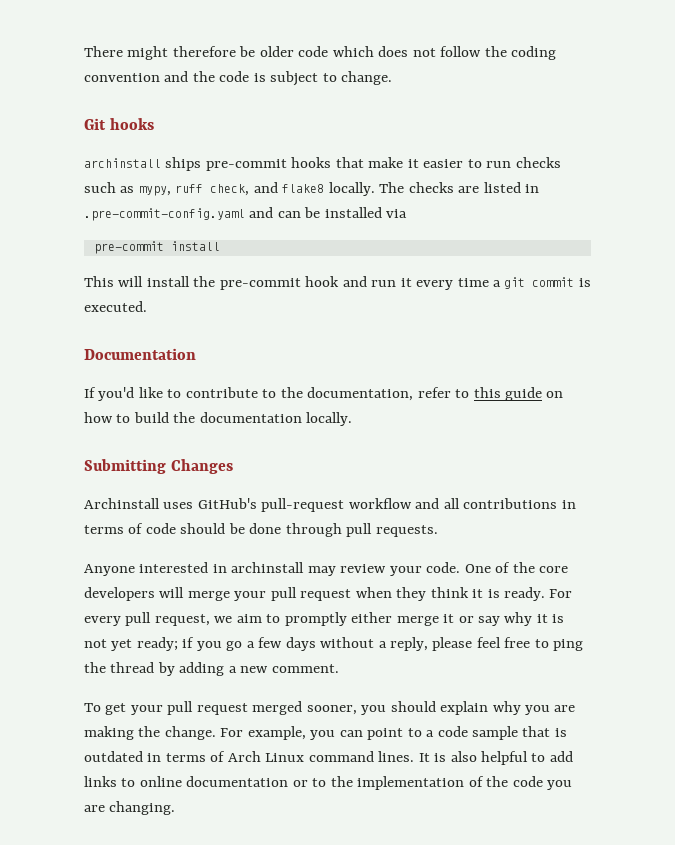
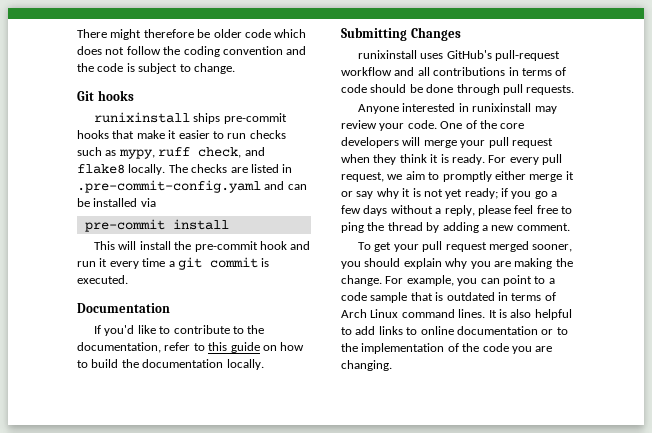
[84,158,161,168] archinstall -> [93,112,190,123] runixinstall
[84,498,160,509] Archinstall -> [357,50,417,59] runixinstall
[231,562,305,573] archinstall -> [472,103,532,112] runixinstall

